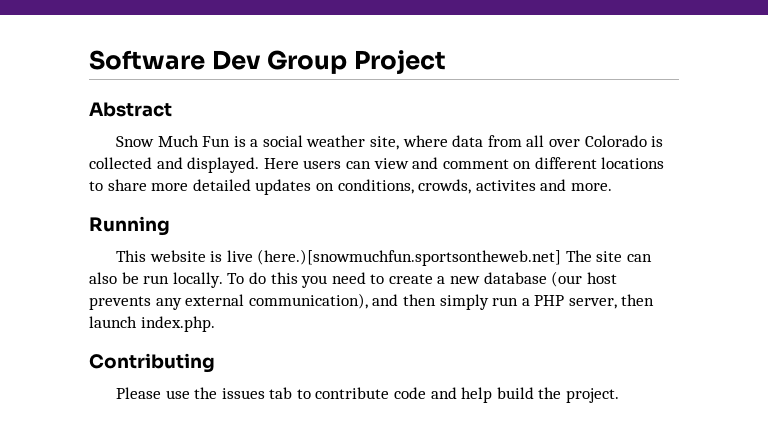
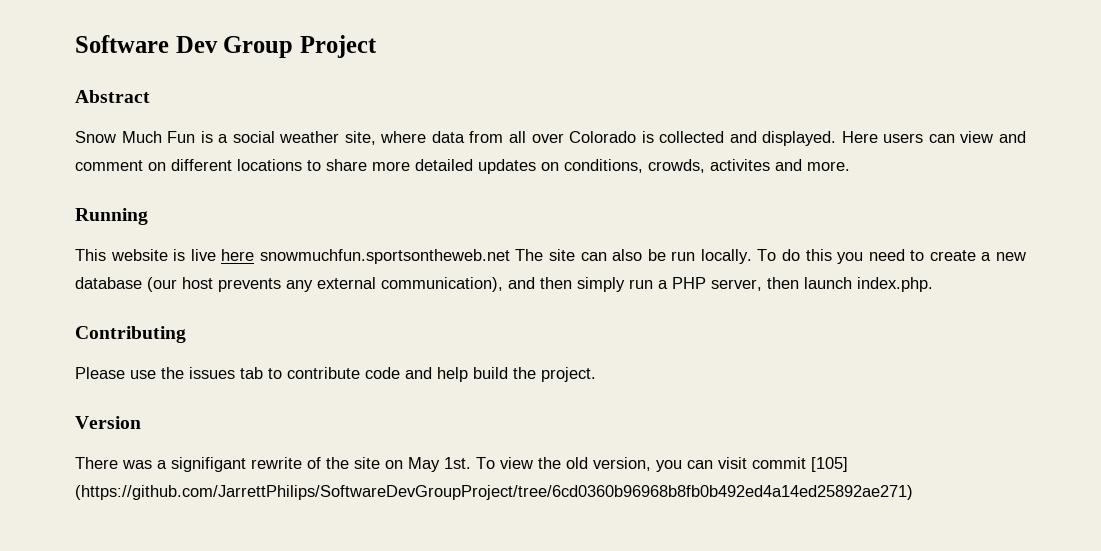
[257,249,562,266] (here.)[snowmuchfun.sportsontheweb.net] -> [221,249,510,264] here snowmuchfun.sportsontheweb.net
(620, 395) none -> [75,416,141,429] [75,457,848,472] [75,485,913,500] // Version // There was a signifigant rewrite of the site on May 1st. To view the old version, you can visit commit [105] (https://github.com/JarrettPhilips/SoftwareDevGroupProject/tree/6cd0360b96968b8fb0b492ed4a14ed25892ae271)

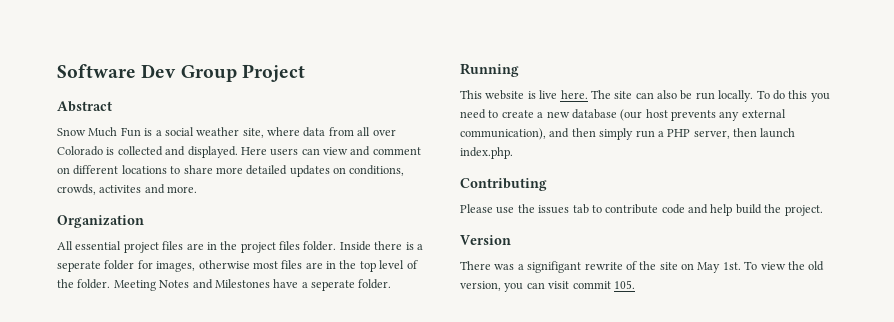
(850, 166) none -> [57,215,144,228] [57,241,423,253] [57,260,418,272] [57,279,392,291] // Organization // All essential project files are in the project files folder. Inside there is a seperate folder for images, otherwise most files are in the top level of the folder. Meeting Notes and Milestones have a seperate folder.
[221,249,510,264] here snowmuchfun.sportsontheweb.net -> [560,90,588,99] here.
[811,457,848,472] [75,485,913,500] [105] (https://github.com/JarrettPhilips/SoftwareDevGroupProject/tree/6cd0360b96968b8fb0b492ed4a14ed25892ae271) -> [613,280,635,289] 105.

